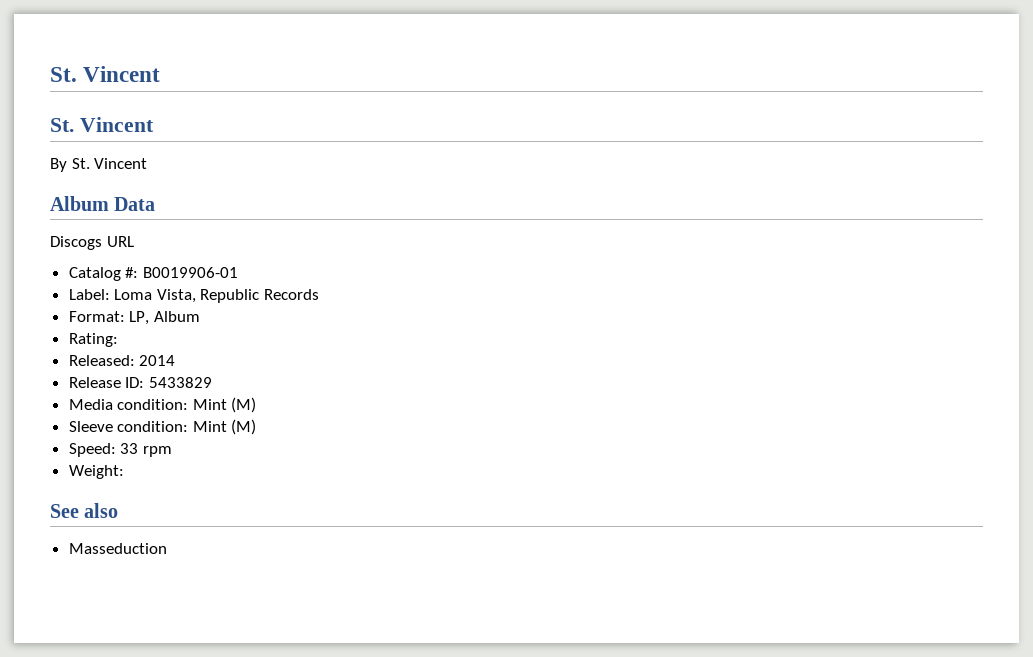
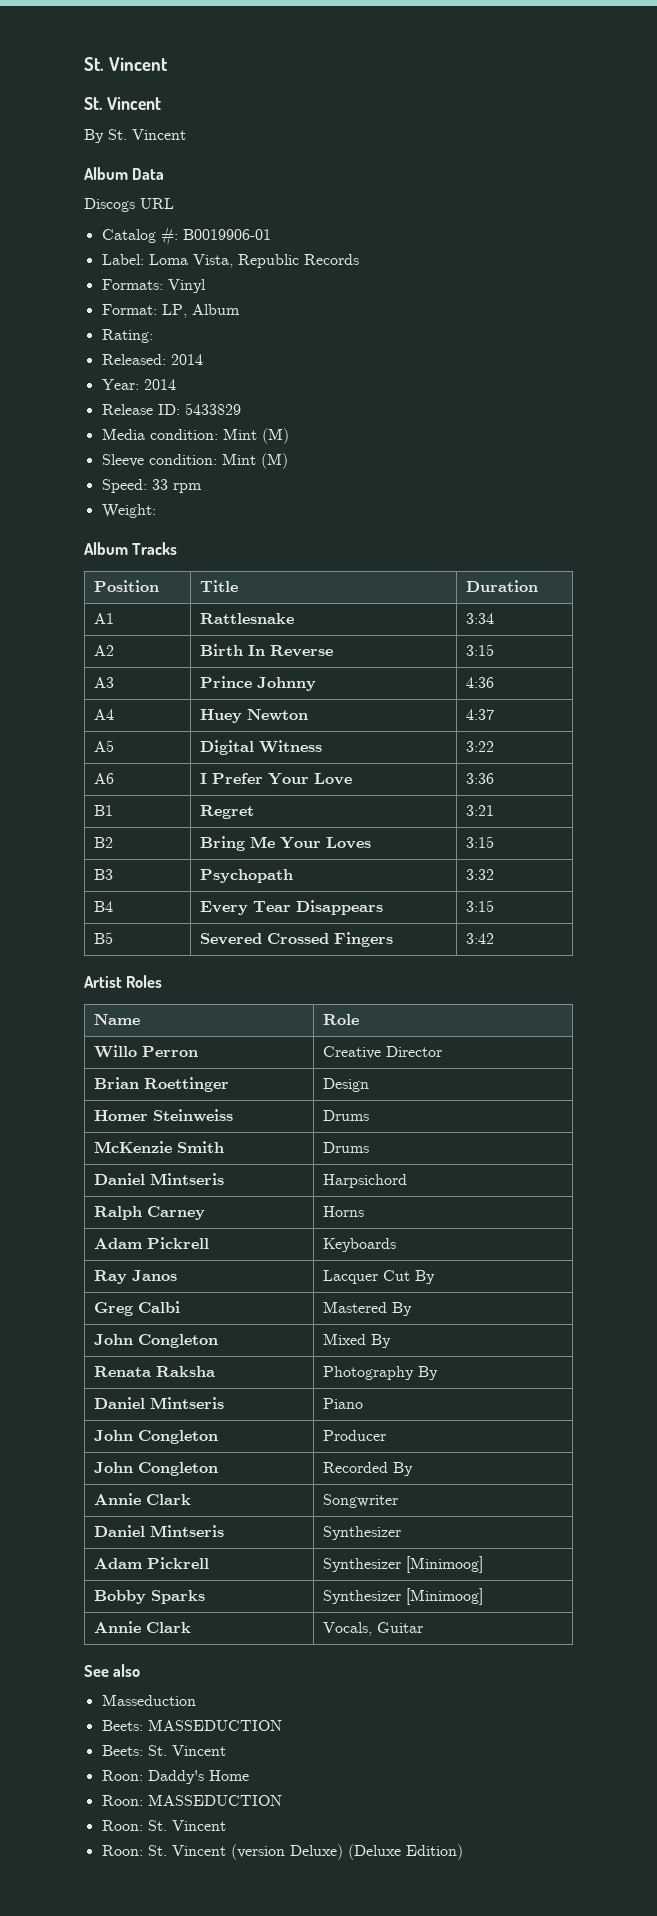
(320, 294) none -> [101,279,206,293] // Formats: Vinyl
(176, 360) none -> [101,379,176,390] // Year: 2014
[50,503,119,518] [68,543,167,554] See also // Masseduction -> [84,542,178,555] [94,580,160,592] [200,580,239,592] [466,580,539,592] [94,613,115,624] [200,613,295,624] [466,613,495,624] [94,645,115,656] [200,644,334,657] [466,644,495,656] [94,677,115,688] [200,676,317,691] [466,677,495,688] [94,709,115,720] [200,709,309,723] [466,709,495,720] [94,740,115,752] [200,740,323,755] [466,741,495,752] [94,773,115,784] [200,773,353,785] [466,773,495,784] [94,805,114,816] [200,805,255,819] [466,805,495,816] [94,837,114,848] [200,836,372,851] [466,836,495,848] [94,869,114,880] [200,869,294,883] [466,869,495,880] [94,901,114,912] [200,900,384,915] [466,900,495,912] [94,932,114,944] [200,932,394,947] [466,933,495,944] [84,975,163,988] [94,1014,141,1025] [323,1014,360,1025] [94,1045,199,1058] [323,1046,443,1059] [94,1077,230,1092] [323,1078,370,1092] [94,1109,234,1122] [323,1110,370,1121] [94,1141,225,1153] [323,1142,370,1153] [94,1173,225,1185] [323,1174,408,1188] [94,1206,206,1220] [323,1206,365,1217] [94,1237,210,1249] [323,1238,397,1252] [94,1270,178,1284] [323,1270,436,1284] [94,1301,181,1316] [323,1301,413,1316] [94,1334,219,1348] [323,1333,392,1348] [94,1366,216,1377] [323,1366,439,1380] [94,1397,225,1409] [323,1398,364,1409] [94,1430,219,1444] [323,1430,387,1441] [94,1462,219,1476] [323,1462,414,1476] [94,1493,192,1505] [323,1494,399,1508] [94,1525,225,1537] [323,1526,402,1540] [94,1557,210,1569] [323,1556,484,1573] [94,1590,206,1604] [323,1588,484,1605] [94,1621,192,1633] [323,1622,424,1636] [84,1664,141,1677] [101,1694,196,1706] [101,1719,282,1731] [101,1745,226,1756] [101,1770,249,1784] [101,1794,282,1806] [101,1820,226,1831] [101,1844,463,1860] Album Tracks // Position | Title | Duration // A1 | Rattlesnake | 3:34 // A2 | Birth In Reverse | 3:15 // A3 | Prince Johnny | 4:36 // A4 | Huey Newton | 4:37 // A5 | Digital Witness | 3:22 // A6 | I Prefer Your Love | 3:36 // B1 | Regret | 3:21 // B2 | Bring Me Your Loves | 3:15 // B3 | Psychopath | 3:32 // B4 | Every Tear Disappears | 3:15 // B5 | Severed Crossed Fingers | 3:42 // Artist Roles // Name | Role // Willo Perron | Creative Director // Brian Roettinger | Design // Homer Steinweiss | Drums // McKenzie Smith | Drums // Daniel Mintseris | Harpsichord // Ralph Carney | Horns // Adam Pickrell | Keyboards // Ray Janos | Lacquer Cut By // Greg Calbi | Mastered By // John Congleton | Mixed By // Renata Raksha | Photography By // Daniel Mintseris | Piano // John Congleton | Producer // John Congleton | Recorded By // Annie Clark | Songwriter // Daniel Mintseris | Synthesizer // Adam Pickrell | Synthesizer [Minimoog] // Bobby Sparks | Synthesizer [Minimoog] // Annie Clark | Vocals, Guitar // See also // Masseduction // Beets: MASSEDUCTION // Beets: St. Vincent // Roon: Daddy's Home // Roon: MASSEDUCTION // Roon: St. Vincent // Roon: St. Vincent (version Deluxe) (Deluxe Edition)

